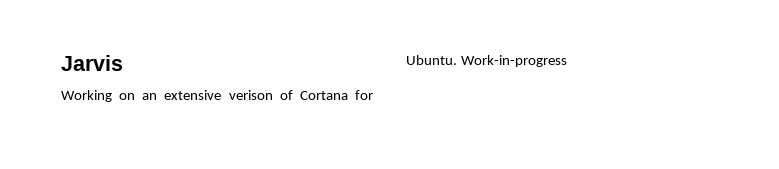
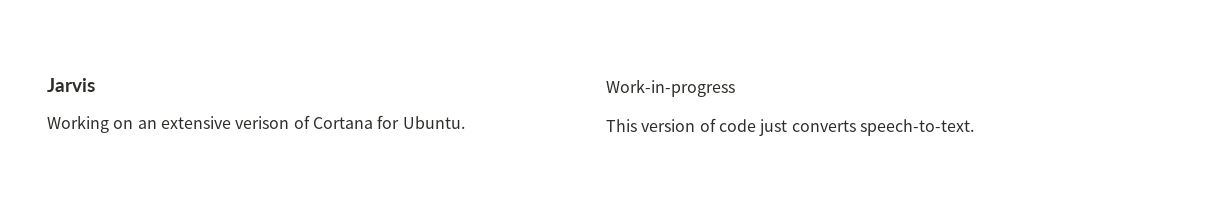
(567, 61) none -> [606,118,974,136] // This version of code just converts speech-to-text.

